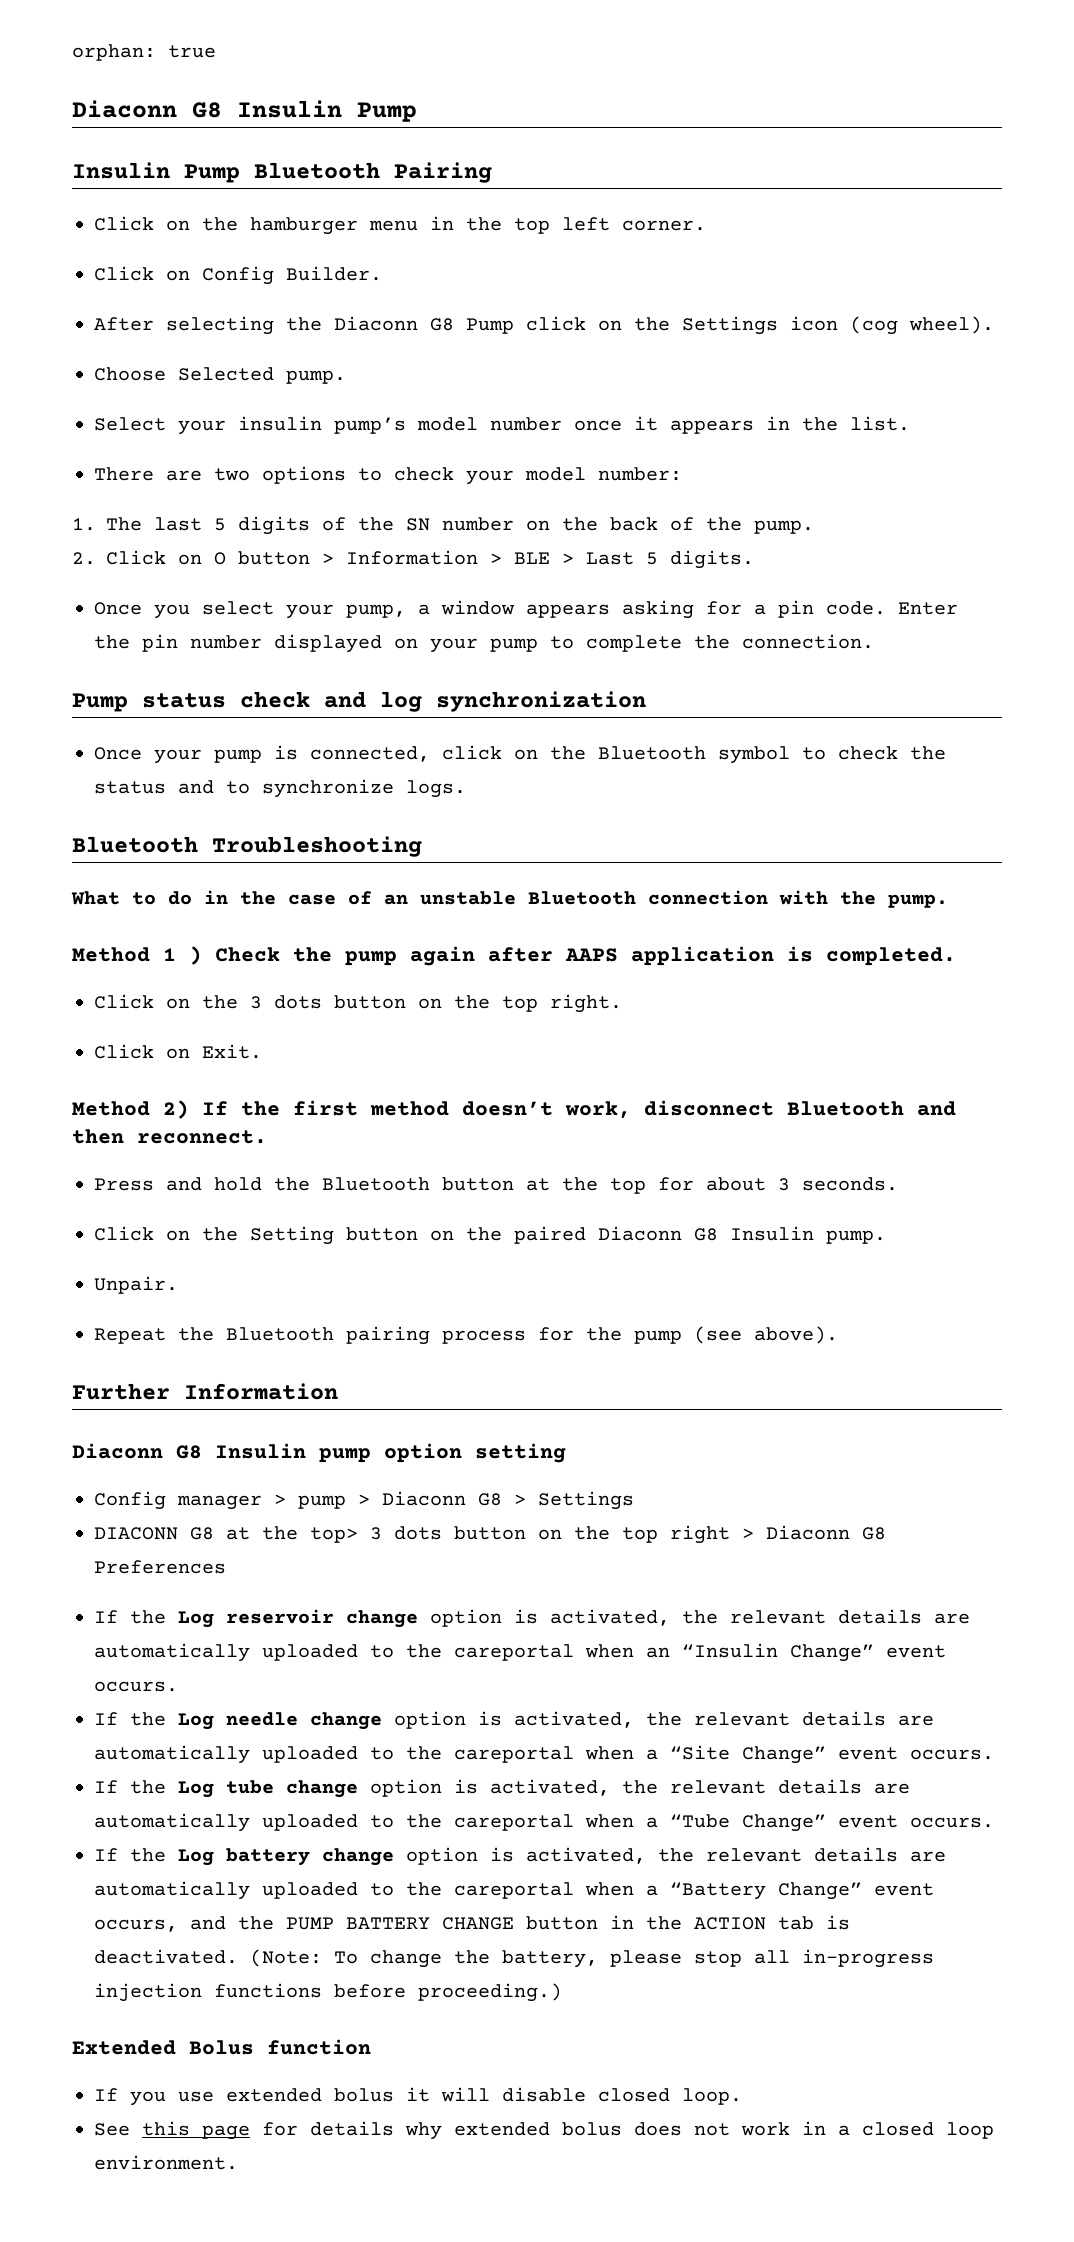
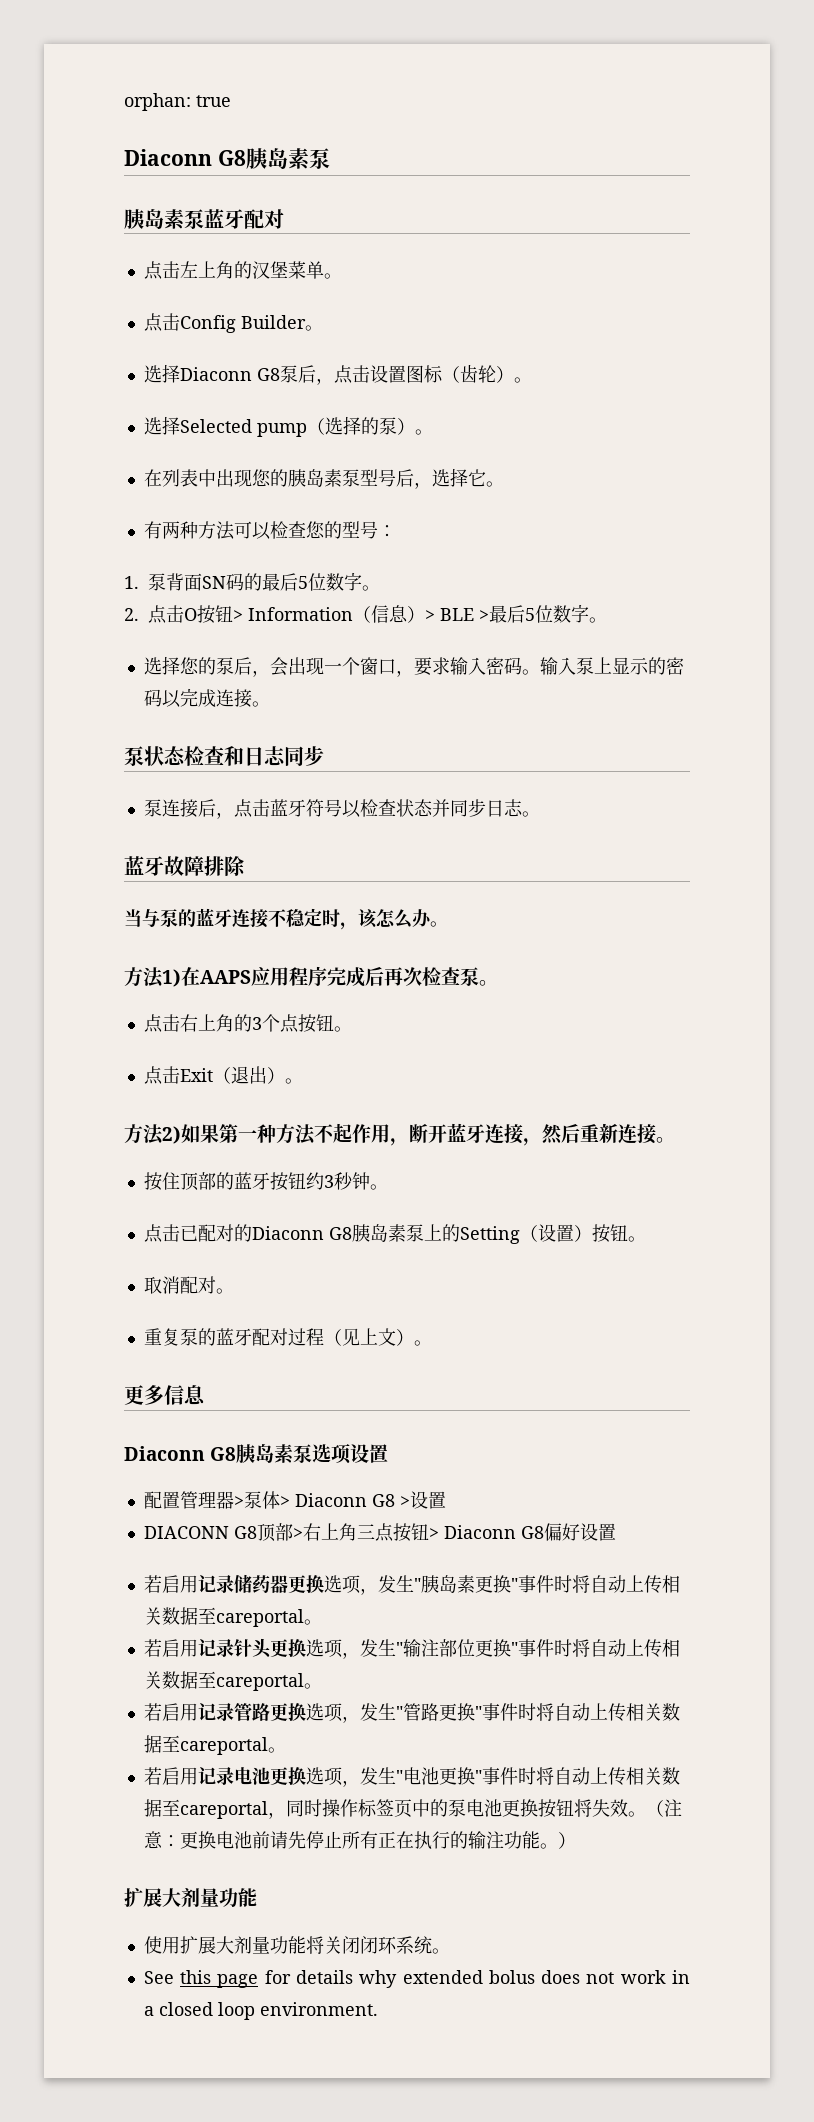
[237,100,417,122] [72,162,492,183] [94,216,706,235] [94,266,382,285] [94,316,994,335] [94,367,346,384] [94,416,910,435] [94,466,682,485] [72,516,814,535] [72,550,754,569] [94,600,958,619] [94,634,874,653] [72,691,646,712] [94,745,946,764] [94,779,466,798] [72,836,422,857] [71,890,948,908] [72,946,956,966] [94,994,622,1013] [94,1044,262,1059] [72,1100,956,1119] [72,1129,267,1144] [94,1177,898,1194] [94,1226,886,1245] [94,1276,178,1294] [94,1326,838,1345] [72,1383,338,1400] [72,1443,566,1463] [94,1491,346,1510] Insulin Pump // Insulin Pump Bluetooth Pairing // Click on the hamburger menu in the top left corner. // Click on Config Builder. // After selecting the Diaconn G8 Pump click on the Settings icon (cog wheel). // Choose Selected pump. // Select your insulin pump’s model number once it appears in the list. // There are two options to check your model number: // 1. The last 5 digits of the SN number on the back of the pump. // 2. Click on O button > Information > BLE > Last 5 digits. // Once you select your pump, a window appears asking for a pin code. Enter the pin number displayed on your pump to complete the connection. // Pump status check and log synchronization // Once your pump is connected, click on the Bluetooth symbol to check the status and to synchronize logs. // Bluetooth Troubleshooting // What to do in the case of an unstable Bluetooth connection with the pump. // Method 1 ) Check the pump again after AAPS application is completed. // Click on the 3 dots button on the top right. // Click on Exit. // Method 2) If the first method doesn’t work, disconnect Bluetooth and then reconnect. // Press and hold the Bluetooth button at the top for about 3 seconds. // Click on the Setting button on the paired Diaconn G8 Insulin pump. // Unpair. // Repeat the Bluetooth pairing process for the pump (see above). // Further Information // Diaconn G8 Insulin pump option setting // Config manager > pump -> [245,148,330,169] [124,208,284,229] [143,261,342,280] [143,313,323,333] [143,364,532,385] [143,416,433,437] [143,468,504,489] [143,521,396,540] [124,572,380,591] [124,604,607,624] [143,656,684,677] [143,688,270,708] [124,746,324,766] [143,799,540,819] [124,856,246,877] [124,908,448,930] [124,966,498,988] [143,1014,352,1033] [143,1066,303,1085] [124,1123,675,1146] [143,1172,388,1191] [143,1224,646,1244] [143,1276,234,1294] [143,1328,432,1346] [124,1385,206,1405] [124,1443,389,1464] [143,1491,280,1509] 胰岛素泵 // 胰岛素泵蓝牙配对 // 点击左上角的汉堡菜单。 // 点击Config Builder。 // 选择Diaconn G8泵后，点击设置图标（齿轮）。 // 选择Selected pump（选择的泵）。 // 在列表中出现您的胰岛素泵型号后，选择它。 // 有两种方法可以检查您的型号： // 1.泵背面SN码的最后5位数字。 // 2.点击O按钮> Information（信息）> BLE >最后5位数字。 // 选择您的泵后，会出现一个窗口，要求输入密码。输入泵上显示的密码以完成连接。 // 泵状态检查和日志同步 // 泵连接后，点击蓝牙符号以检查状态并同步日志。 // 蓝牙故障排除 // 当与泵的蓝牙连接不稳定时，该怎么办。 // 方法1)在AAPS应用程序完成后再次检查泵。 // 点击右上角的3个点按钮。 // 点击Exit（退出）。 // 方法2)如果第一种方法不起作用，断开蓝牙连接，然后重新连接。 // 按住顶部的蓝牙按钮约3秒钟。 // 点击已配对的Diaconn G8胰岛素泵上的Setting（设置）按钮。 // 取消配对。 // 重复泵的蓝牙配对过程（见上文）。 // 更多信息 // Diaconn G8胰岛素泵选项设置 // 配置管理器>泵体
[538,1491,634,1510] Settings -> [409,1491,446,1509] 设置
[226,1525,886,1544] [94,1560,226,1574] [94,1609,970,1628] [94,1643,946,1662] [94,1681,178,1692] [94,1711,934,1730] [94,1745,994,1764] [94,1779,910,1798] [94,1813,994,1832] [94,1847,946,1866] [94,1881,934,1900] [94,1915,850,1932] [94,1949,934,1968] [94,1983,562,2002] [72,2039,371,2055] [94,2087,742,2106] at the top> 3 dots button on the top right > Diaconn G8 Preferences // If the Log reservoir change option is activated, the relevant details are automatically uploaded to the careportal when an “Insulin Change” event occurs. // If the Log needle change option is activated, the relevant details are automatically uploaded to the careportal when a “Site Change” event occurs. // If the Log tube change option is activated, the relevant details are automatically uploaded to the careportal when a “Tube Change” event occurs. // If the Log battery change option is activated, the relevant details are automatically uploaded to the careportal when a “Battery Change” event occurs, and the PUMP BATTERY CHANGE button in the ACTION tab is deactivated. (Note: To change the battery, please stop all in-progress injection functions before proceeding.) // Extended Bolus function // If you use extended bolus it will disable closed loop. -> [256,1523,616,1542] [143,1574,680,1595] [143,1607,322,1627] [143,1638,680,1659] [143,1671,322,1691] [143,1702,680,1723] [143,1735,286,1755] [143,1766,680,1787] [143,1799,682,1819] [143,1831,576,1849] [124,1888,257,1907] [143,1936,450,1954] 顶部>右上角三点按钮> Diaconn G8偏好设置 // 若启用记录储药器更换选项，发生"胰岛素更换"事件时将自动上传相关数据至careportal。 // 若启用记录针头更换选项，发生"输注部位更换"事件时将自动上传相关数据至careportal。 // 若启用记录管路更换选项，发生"管路更换"事件时将自动上传相关数据至careportal。 // 若启用记录电池更换选项，发生"电池更换"事件时将自动上传相关数据至careportal，同时操作标签页中的泵电池更换按钮将失效。（注意：更换电池前请先停止所有正在执行的输注功能。） // 扩展大剂量功能 // 使用扩展大剂量功能将关闭闭环系统。

